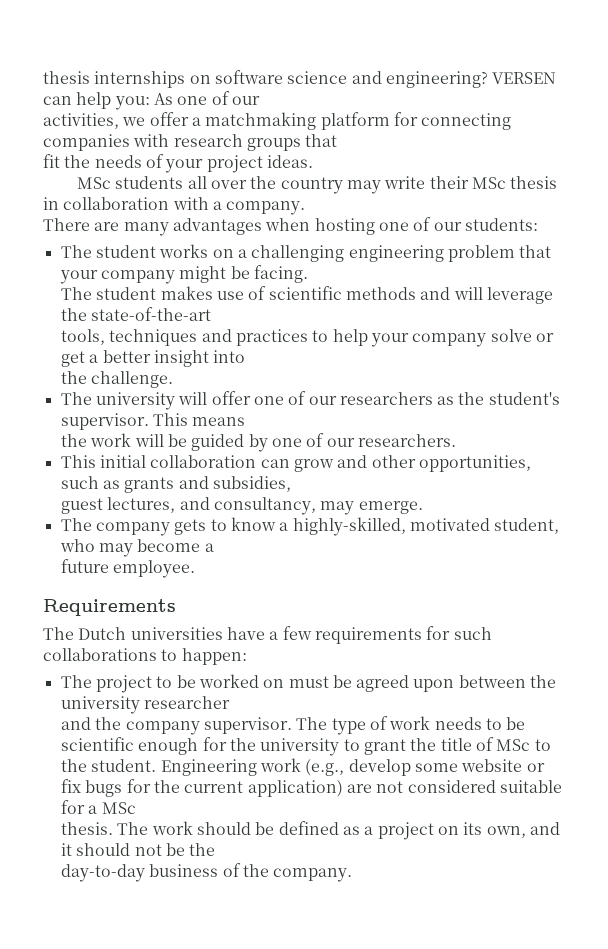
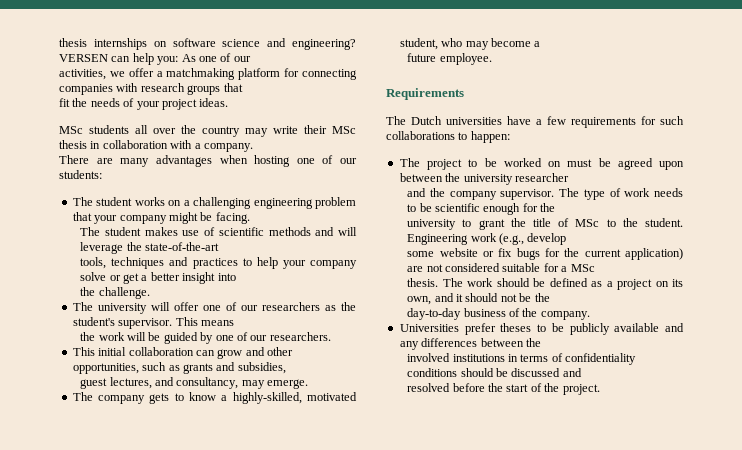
(256, 744) none -> (556, 207) //
(411, 767) none -> (567, 239) //
(353, 875) none -> [399,323,684,335] [399,338,541,350] [407,353,637,365] [407,368,582,377] [407,383,600,395] // Universities prefer theses to be publicly available and any differences between the // involved institutions in terms of confidentiality conditions should be discussed and // resolved before the start of the project.

